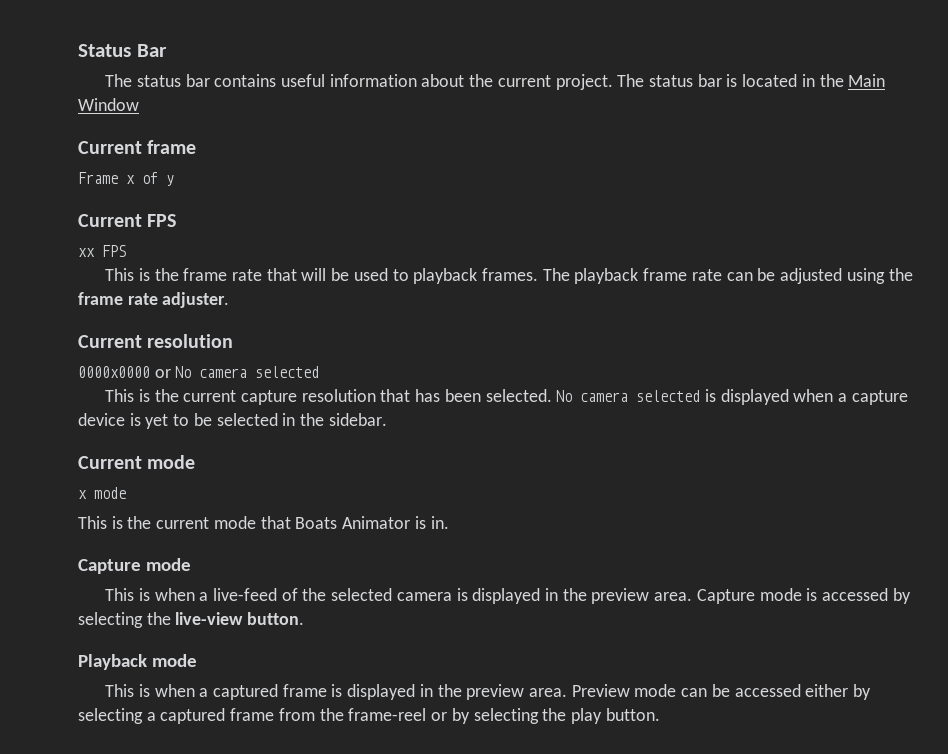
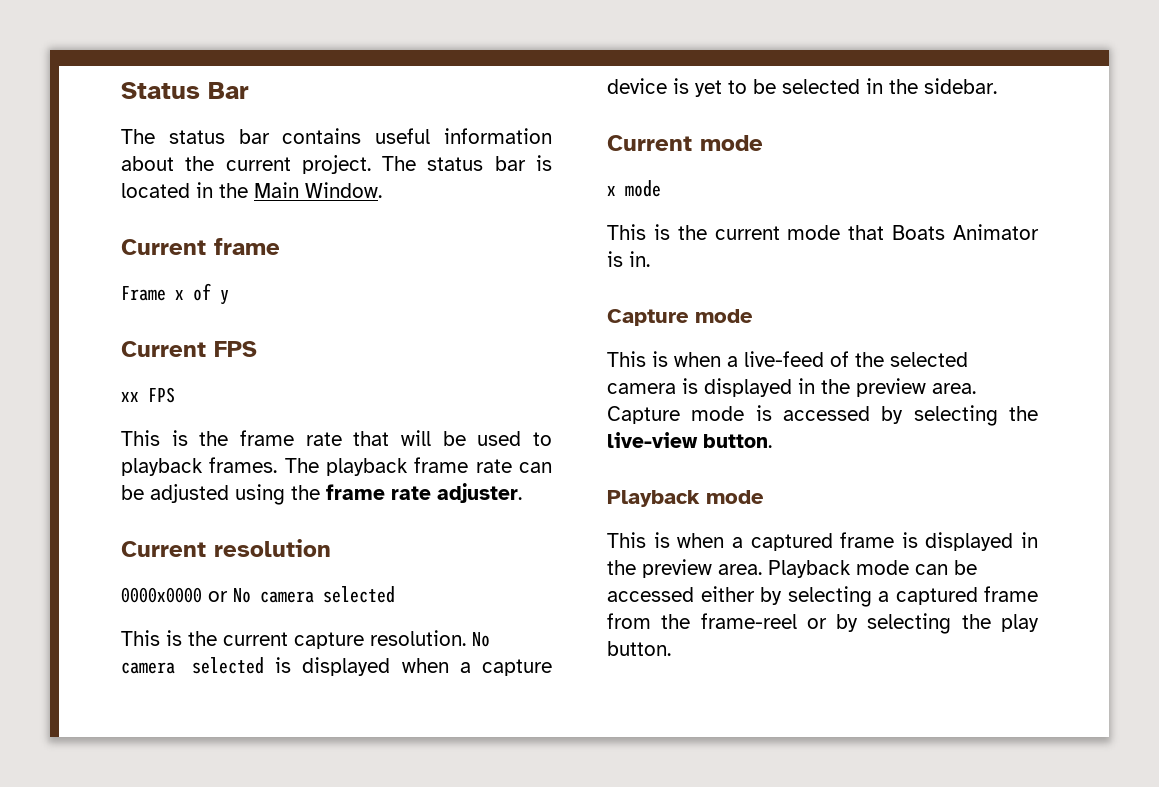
[78,98,139,111] Window -> [305,182,382,198] Window.
[301,389,552,402] resolution that has been selected. -> [370,630,466,646] resolution.
[571,684,630,697] Preview -> [768,560,851,578] Playback

